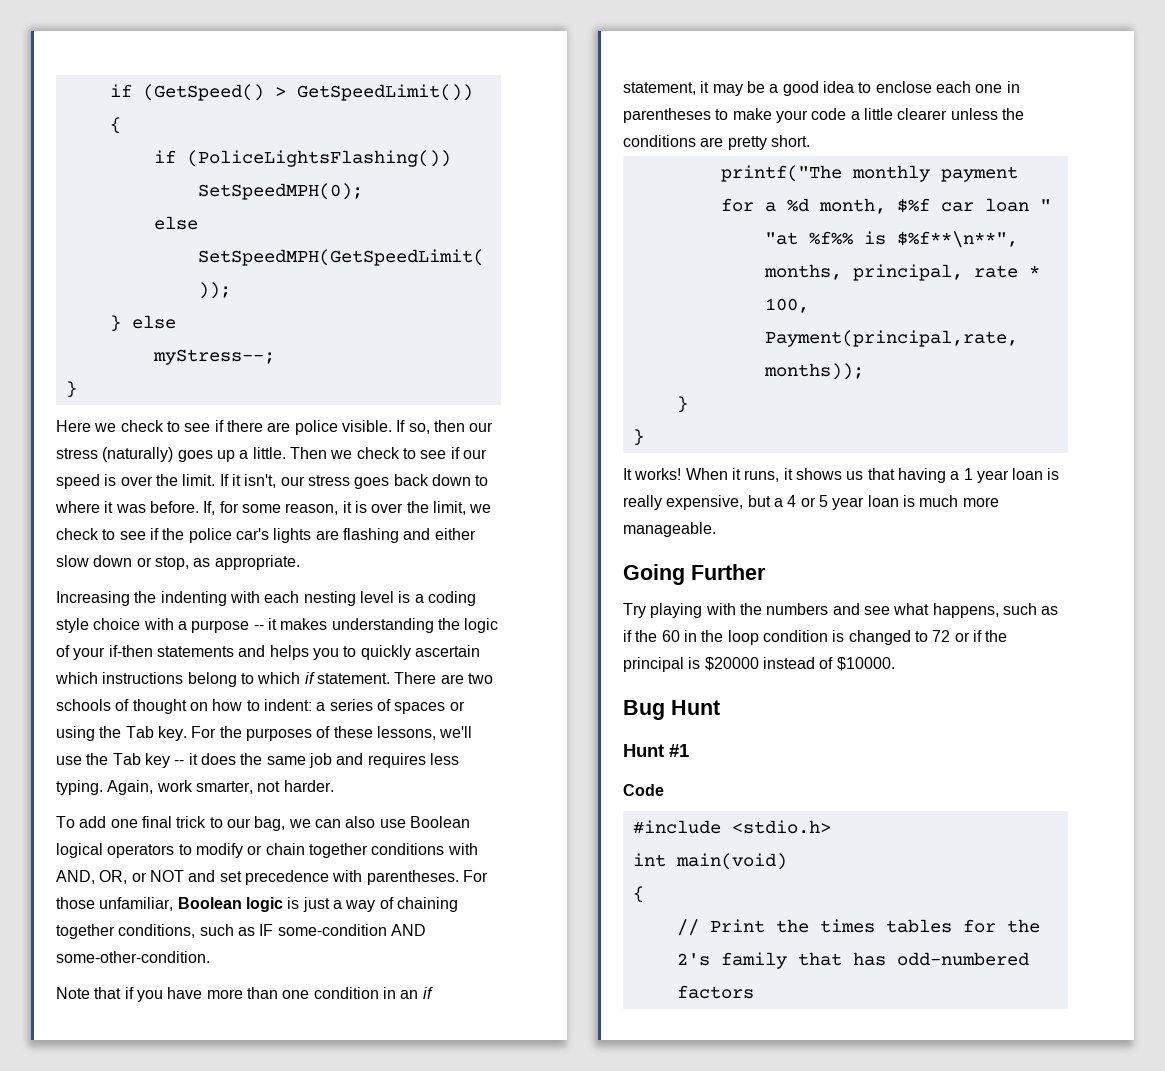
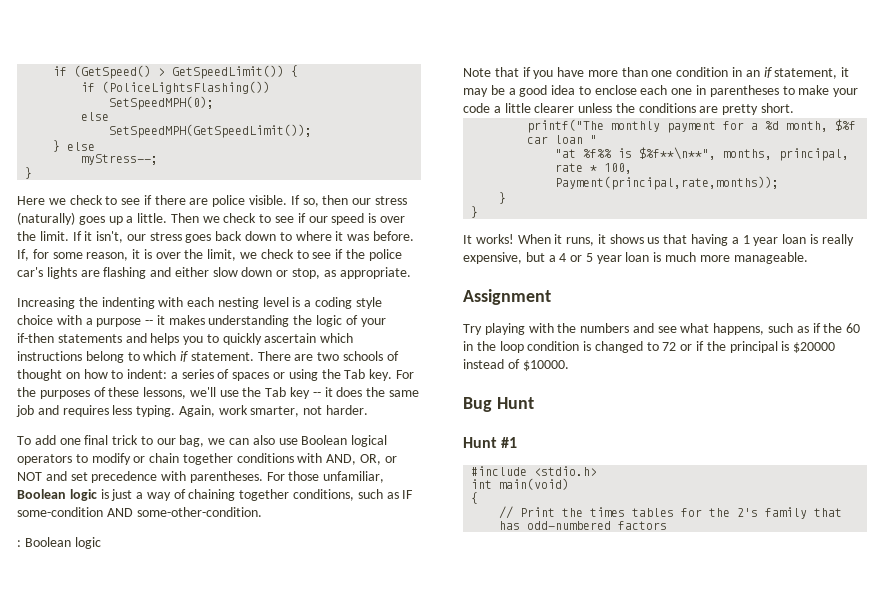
(210, 957) none -> [17,537,101,549] // : Boolean logic
[623,564,766,585] Going Further -> [463,289,551,305] Assignment
[623,784,664,796] // Code -> (518, 442) none

